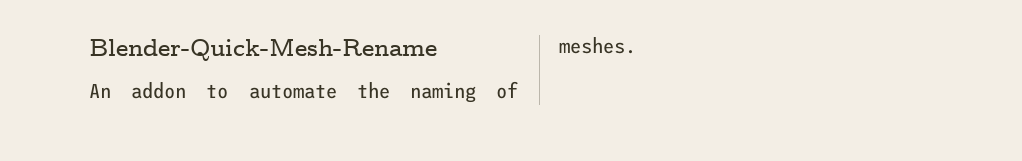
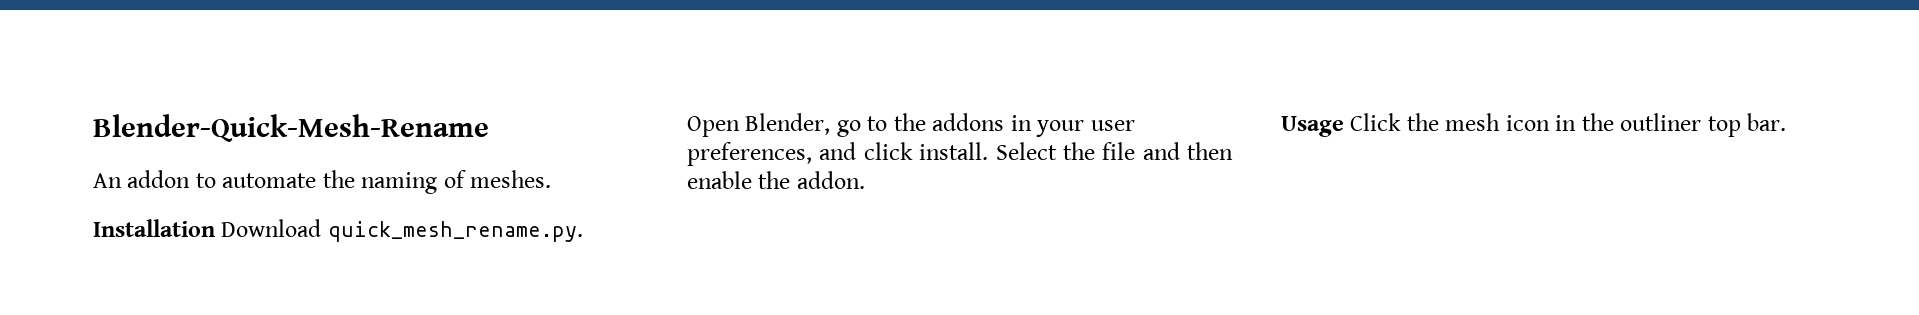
(636, 45) none -> [93,219,583,242] [687,113,1135,137] [687,142,1233,166] [687,171,865,189] [1281,113,1787,137] // Installation Download quick_mesh_rename.py. Open Blender, go to the addons in your user preferences, and click install. Select the file and then enable the addon. // Usage Click the mesh icon in the outliner top bar.

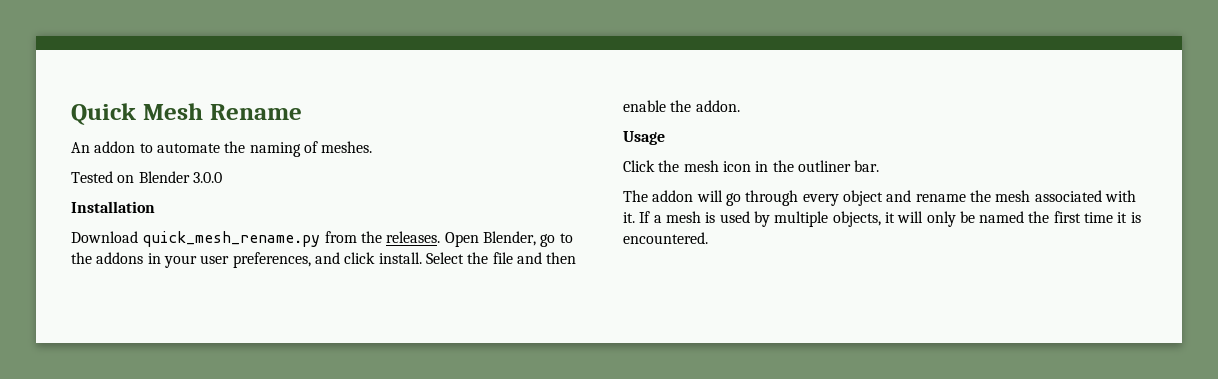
[93,114,489,142] Blender-Quick-Mesh-Rename -> [71,103,302,125] Quick Mesh Rename
[93,219,583,242] Installation Download quick_mesh_rename.py. -> [71,171,222,183] [71,201,155,213] [71,231,441,247] Tested on Blender 3.0.0 // Installation // Download quick_mesh_rename.py from the releases.
(1344, 126) none -> (665, 138) //
[1707,116,1741,137] top -> (851, 166) none
(1787, 122) none -> [623,190,1136,206] [623,211,1141,227] [623,232,708,244] // The addon will go through every object and rename the mesh associated with it. If a mesh is used by multiple objects, it will only be named the first time it is encountered.

